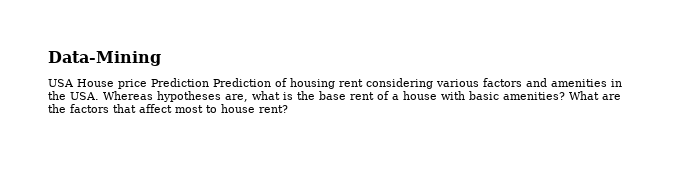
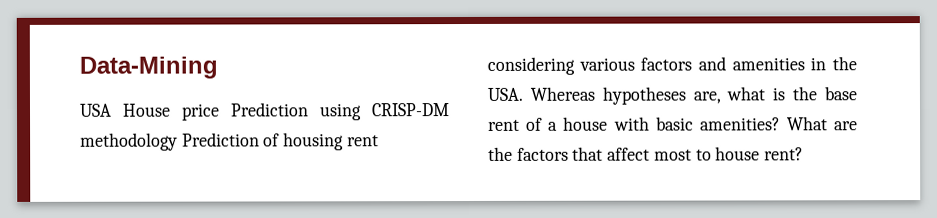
(209, 82) none -> [319,103,450,121] [80,132,178,151] using CRISP-DM methodology

